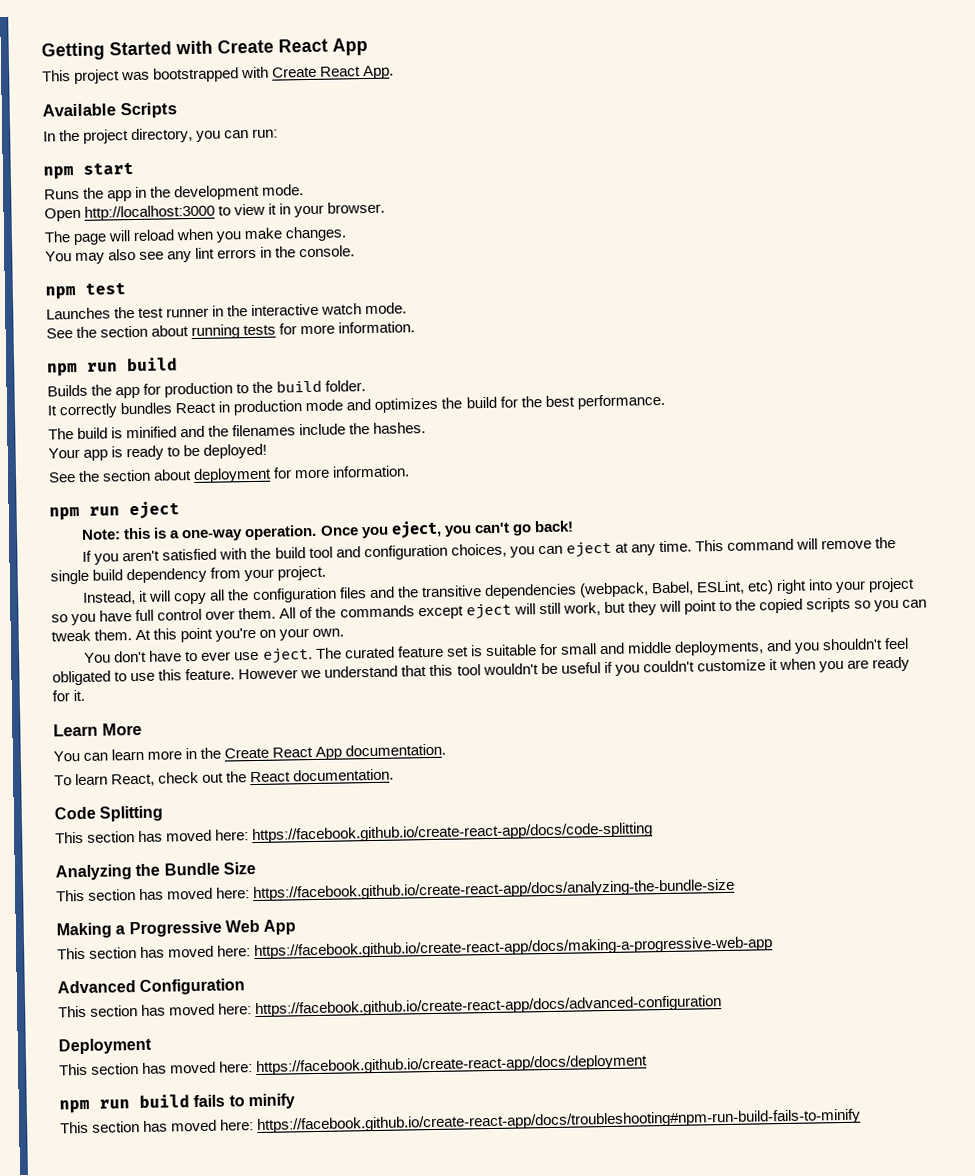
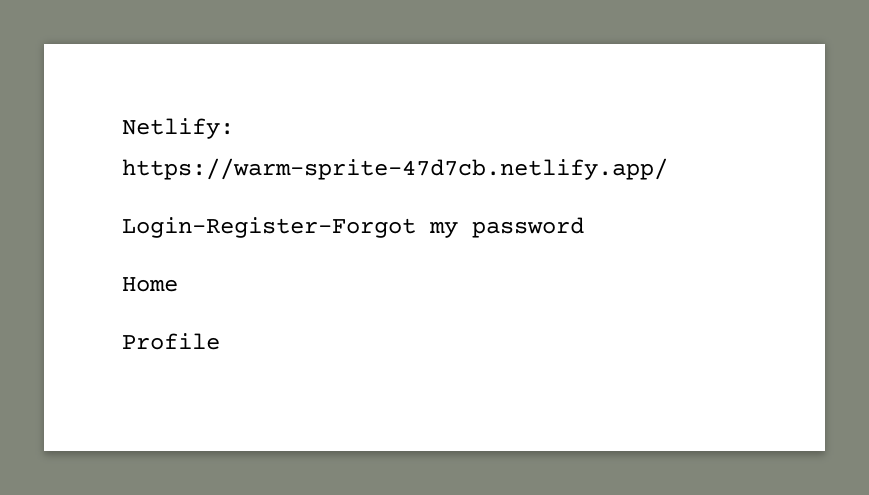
[41,37,368,61] [42,65,395,84] [42,102,177,119] [43,127,279,144] [43,161,134,180] [44,184,305,202] [44,201,386,222] [44,226,348,246] [45,245,356,265] [45,282,126,300] [46,302,408,320] [46,321,416,340] [47,357,178,377] [47,379,367,399] [47,393,665,419] [48,422,427,440] [48,443,268,461] [48,465,411,484] [49,501,180,521] [81,520,574,542] [82,537,897,565] [50,565,327,585] [83,577,916,605] [51,597,928,626] [51,627,345,643] [84,637,910,664] [52,656,911,686] [52,689,86,702] [53,722,142,737] [53,743,447,762] [54,768,395,787] [54,805,164,822] [55,822,654,844] [55,862,256,881] [56,878,736,902] [56,919,297,939] [57,936,774,960] [57,978,246,996] [58,995,723,1018] [58,1037,152,1055] [59,1054,649,1076] [59,1093,295,1114] [60,1108,862,1134] Getting Started with Create React App // This project was bootstrapped with Create React App. // Available Scripts // In the project directory, you can run: // npm start // Runs the app in the development mode. // Open http://localhost:3000 to view it in your browser. // The page will reload when you make changes. // You may also see any lint errors in the console. // npm test // Launches the test runner in the interactive watch mode. // See the section about running tests for more information. // npm run build // Builds the app for production to the build folder. // It correctly bundles React in production mode and optimizes the build for the best performance. // The build is minified and the filenames include the hashes. // Your app is ready to be deployed! // See the section about deployment for more information. // npm run eject // Note: this is a one-way operation. Once you eject, you can't go back! // If you aren't satisfied with the build tool and configuration choices, you can eject at any time. This command will remove the single build dependency from your project. // Instead, it will copy all the configuration files and the transitive dependencies (webpack, Babel, ESLint, etc) right into your project so you have full control over them. All of the commands except eject will still work, but they will point to the copied scripts so you can tweak them. At this point you're on your own. // You don't have to ever use eject. The curated feature set is suitable for small and middle deployments, and you shouldn't feel obligated to use this feature. However we understand that this tool wouldn't be useful if you couldn't customize it when you are ready for it. // Learn More // You can learn more in the Create React App documentation. // To learn React, check out the React documentation. // Code Splitting // This section has moved here: https://facebook.github.io/create-react-app/docs/code-splitting // Analyzing the Bundle Size // This section has moved here: https://facebook.github.io/create-react-app/docs/analyzing-the-bundle-size // Making a Progressive Web App // This section has moved here: https://facebook.github.io/create-react-app/docs/making-a-progressive-web-app // Advanced Configuration // This section has moved here: https://facebook.github.io/create-react-app/docs/advanced-configuration // Deployment // This section has moved here: https://facebook.github.io/create-react-app/docs/deployment // npm run build fails to minify // This section has moved here: https://facebook.github.io/create-react-app/docs/troubleshooting#npm-run-build-fails-to-minify -> [122,118,234,139] [122,158,668,180] [122,217,584,238] [122,277,178,292] [122,333,220,350] Netlify: https://warm-sprite-47d7cb.netlify.app/ // Login-Register-Forgot my password // Home // Profile

